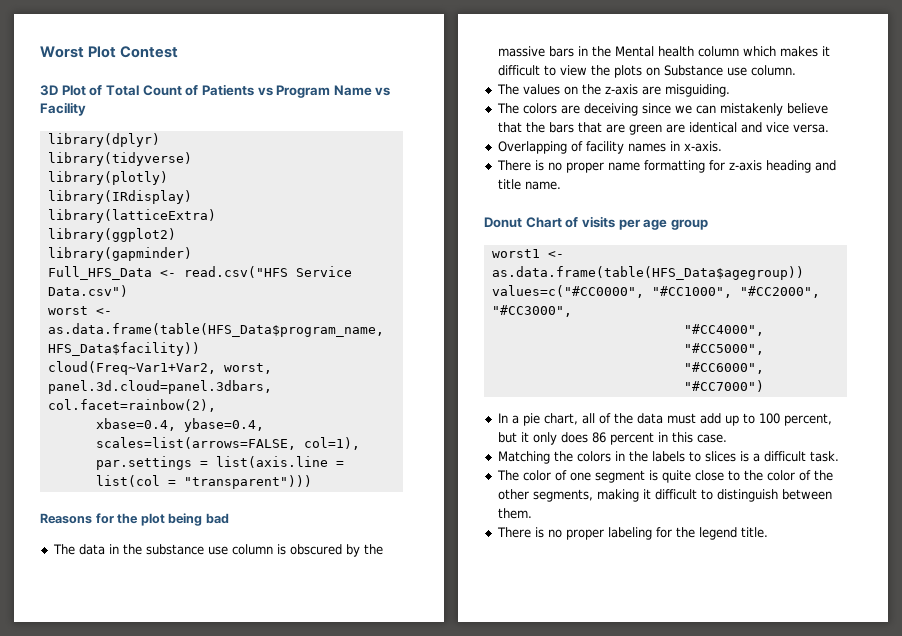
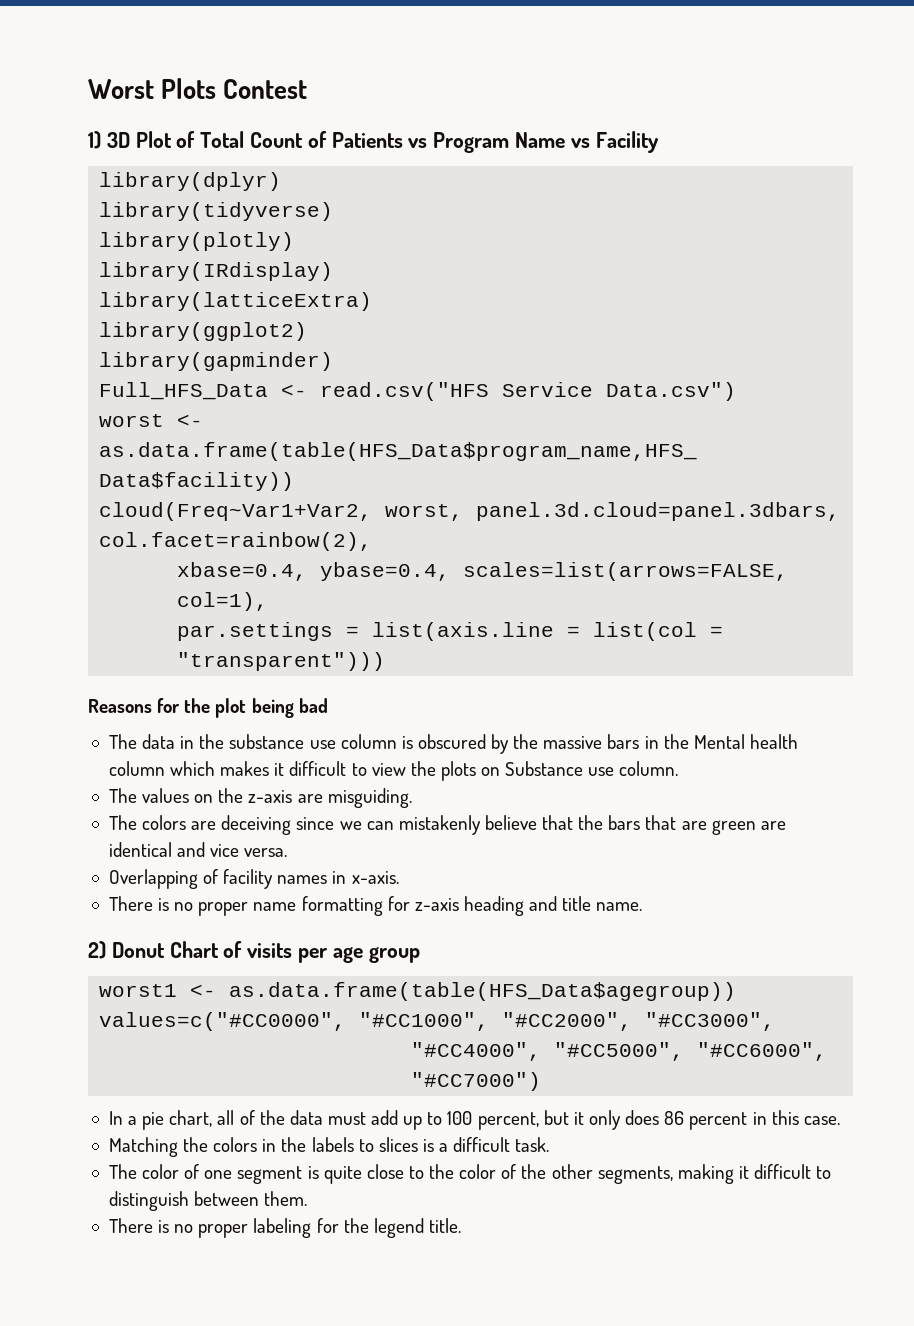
[88,46,117,58] Plot -> [161,78,217,99] Plots
(179, 52) none -> [88,131,101,149] 1)
(561, 185) none -> [88,941,106,959] 2)

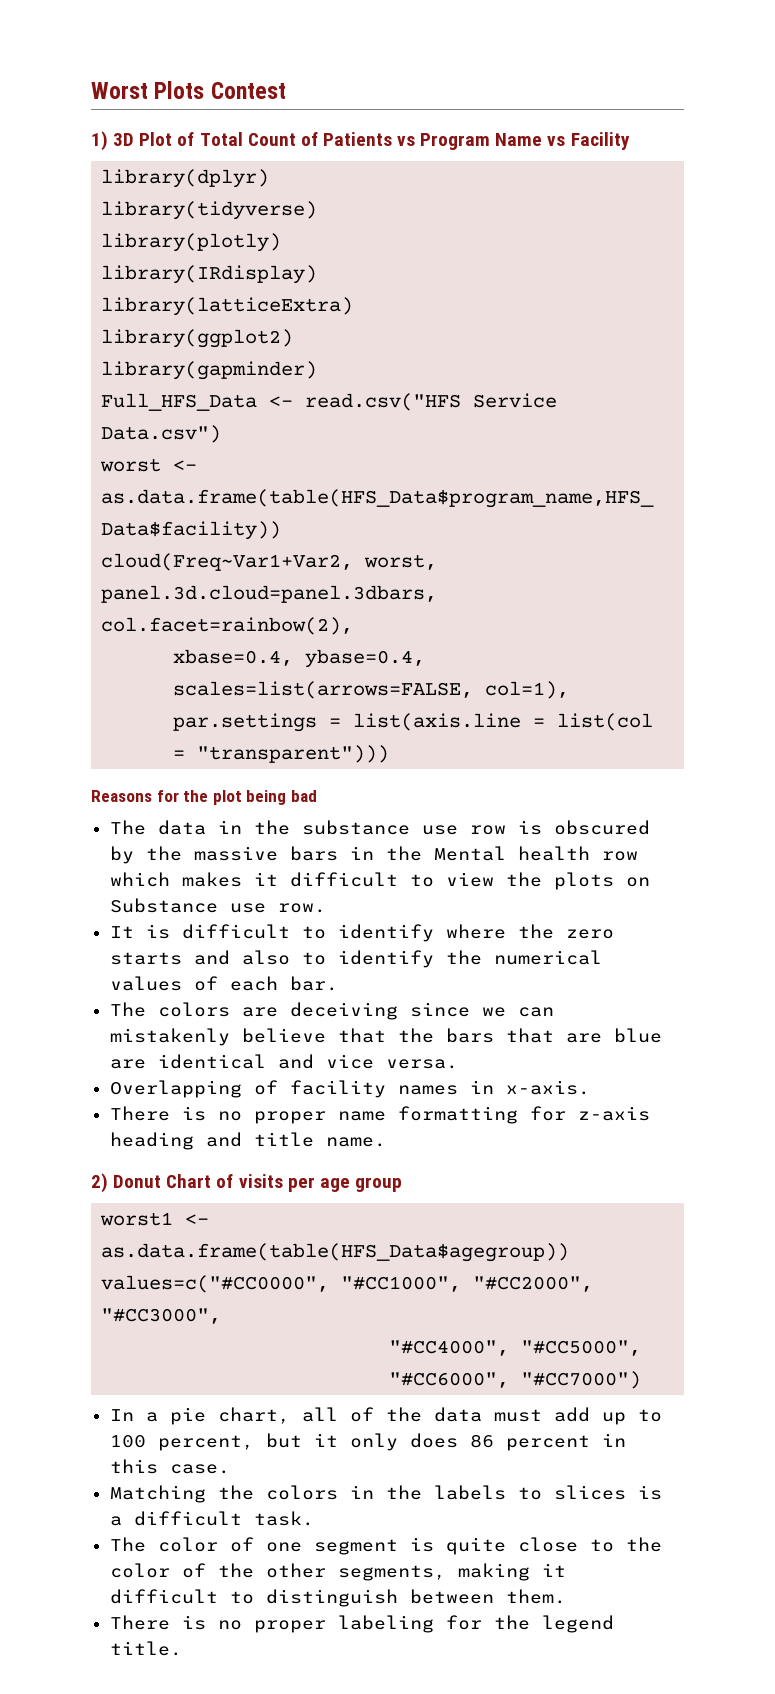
[340,734,397,749] column -> [469,825,506,835] row
[108,761,165,776] column -> [601,851,638,861] row
[619,761,679,776] [108,788,412,808] column. // The values on the z-axis are misguiding. -> [277,903,326,913] [109,924,614,942] [109,950,602,968] [109,976,338,991] row. // It is difficult to identify where the zero starts and also to identify the numerical values of each bar.
[711,820,756,835] green -> [613,1028,662,1043] blue

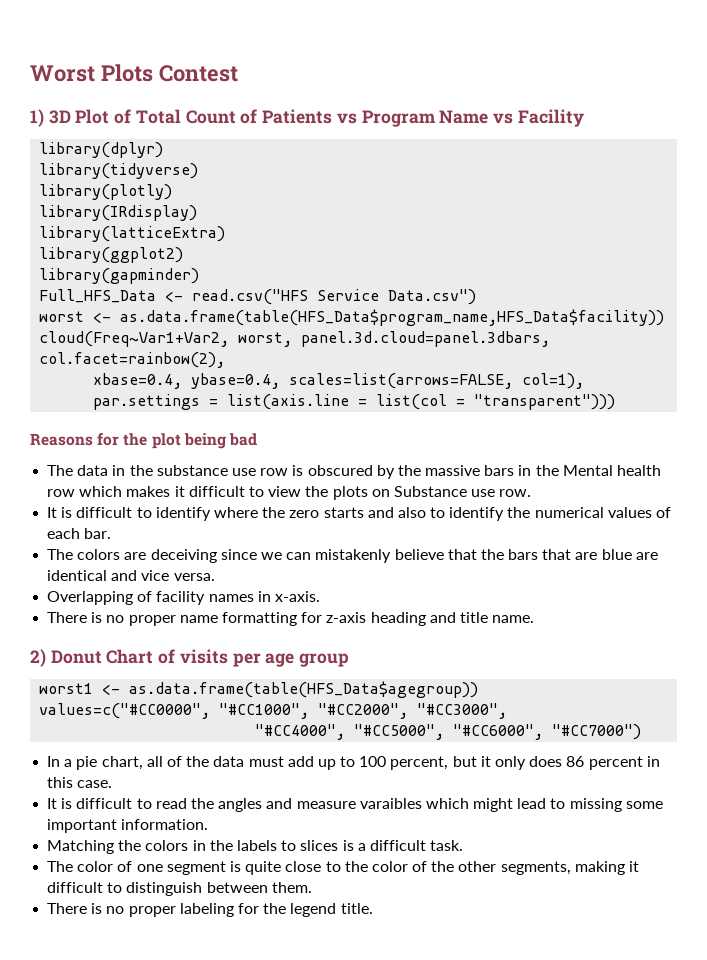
(230, 1469) none -> [47,798,663,812] [47,819,209,833] // It is difficult to read the angles and measure varaibles which might lead to missing some important information.

